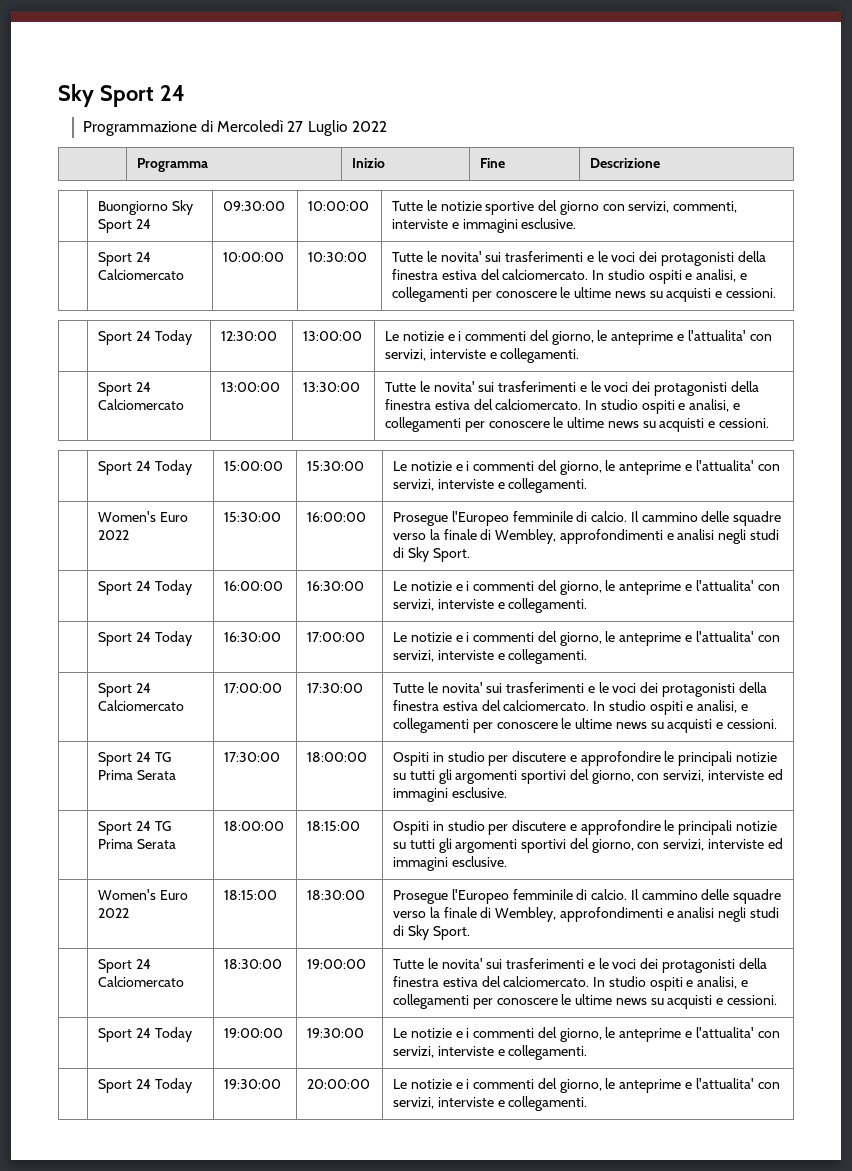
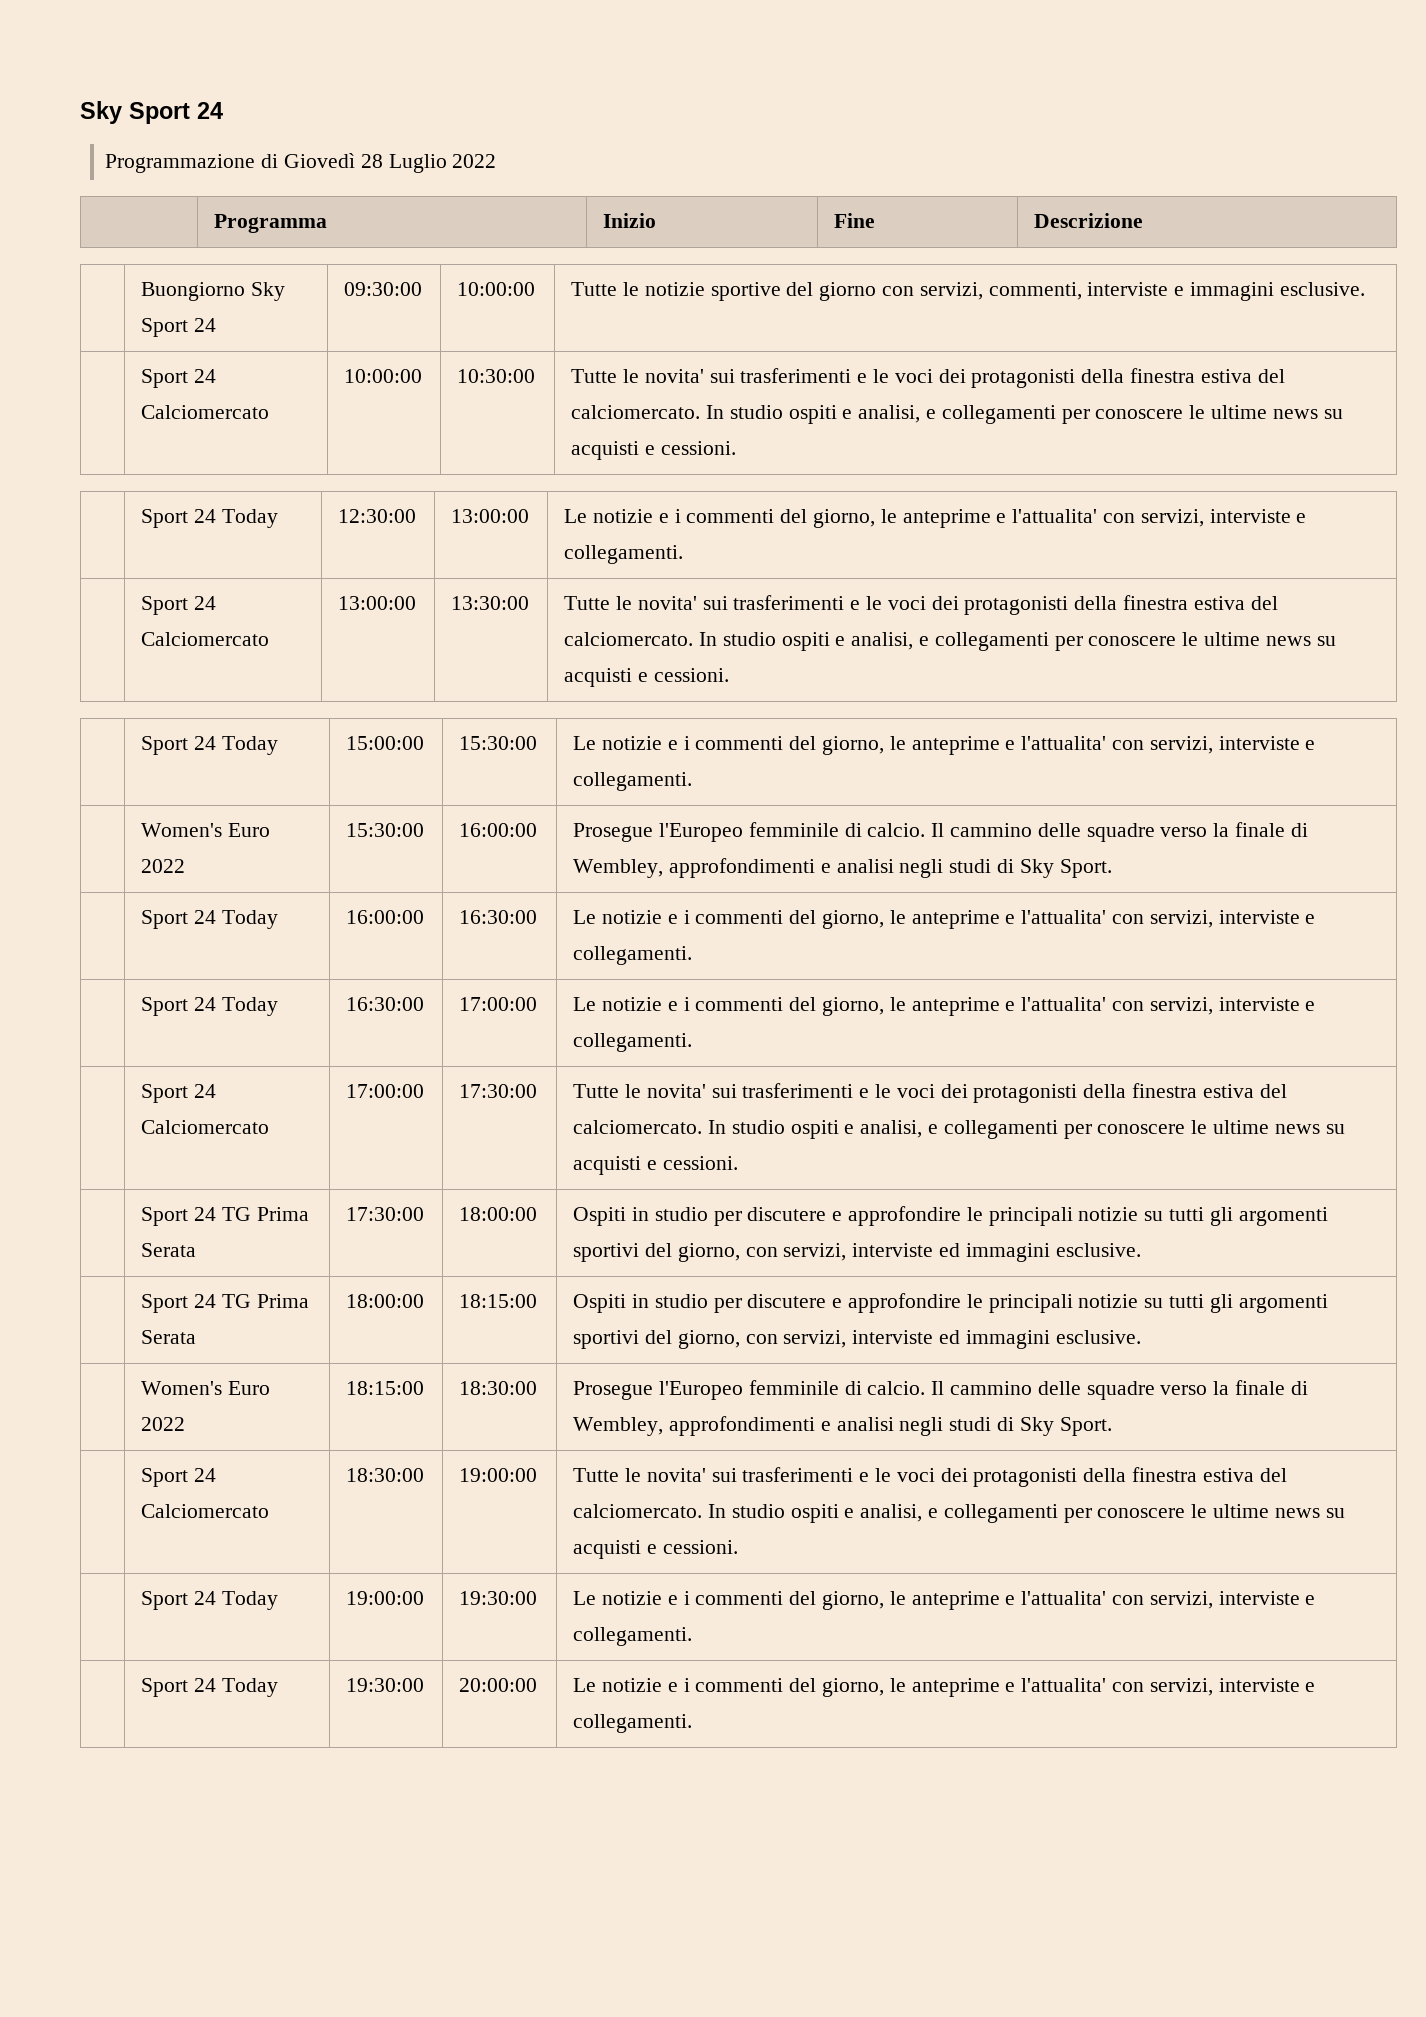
[217,120,304,132] Mercoledì 27 -> [283,153,383,168] Giovedì 28

